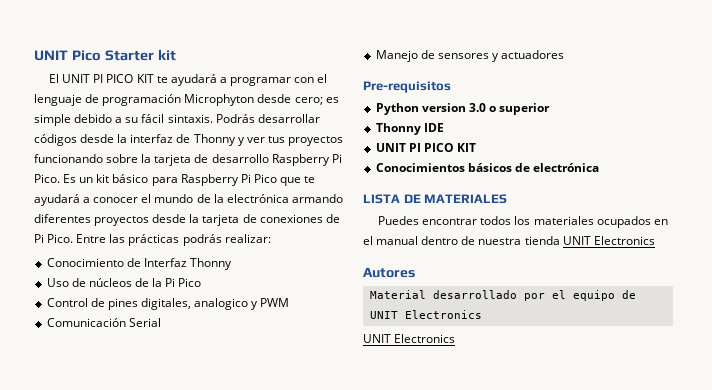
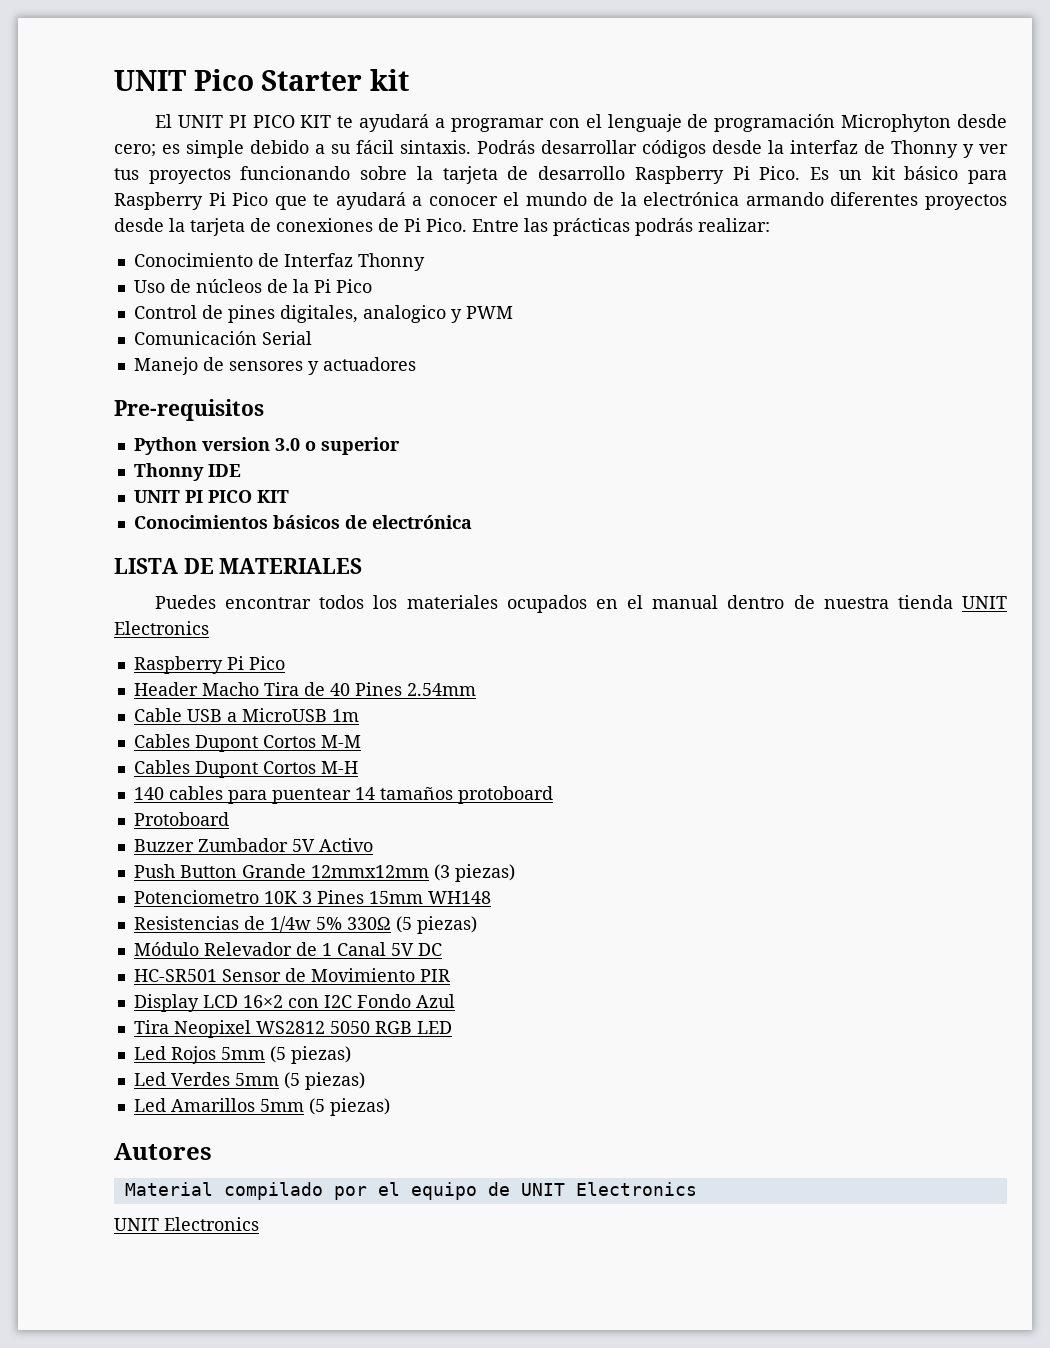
(655, 240) none -> [133,656,285,674] [133,682,476,696] [133,708,359,722] [133,734,361,752] [133,760,358,778] [133,786,553,804] [133,812,229,826] [133,838,373,852] [133,864,515,882] [133,890,491,904] [133,916,477,934] [133,942,442,956] [133,968,450,982] [133,994,455,1012] [133,1020,452,1038] [133,1046,351,1064] [133,1072,365,1090] [133,1098,390,1116] // Raspberry Pi Pico // Header Macho Tira de 40 Pines 2.54mm // Cable USB a MicroUSB 1m // Cables Dupont Cortos M-M // Cables Dupont Cortos M-H // 140 cables para puentear 14 tamaños protoboard // Protoboard // Buzzer Zumbador 5V Activo // Push Button Grande 12mmx12mm (3 piezas) // Potenciometro 10K 3 Pines 15mm WH148 // Resistencias de 1/4w 5% 330Ω (5 piezas) // Módulo Relevador de 1 Canal 5V DC // HC-SR501 Sensor de Movimiento PIR // Display LCD 16×2 con I2C Fondo Azul // Tira Neopixel WS2812 5050 RGB LED // Led Rojos 5mm (5 piezas) // Led Verdes 5mm (5 piezas) // Led Amarillos 5mm (5 piezas)
[432,290,517,299] desarrollado -> [223,1182,323,1200] compilado

